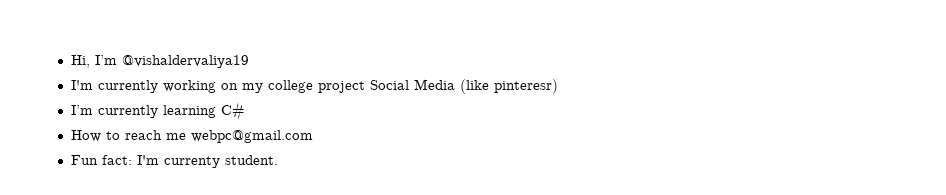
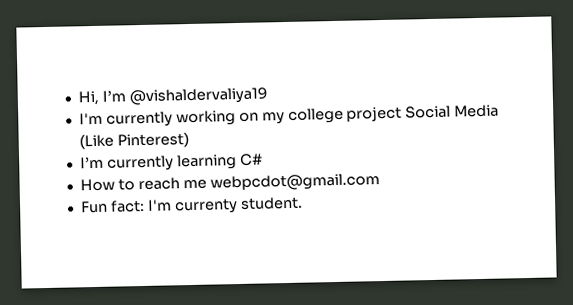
[459,79,558,94] (like pinteresr) -> [78,132,189,150] (Like Pinterest)
[190,130,313,143] webpc@gmail.com -> [209,173,380,192] webpcdot@gmail.com

